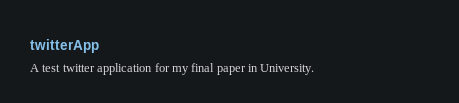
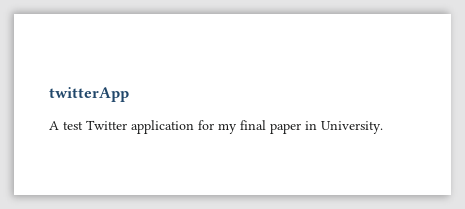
[62,64,95,72] twitter -> [86,120,127,130] Twitter

